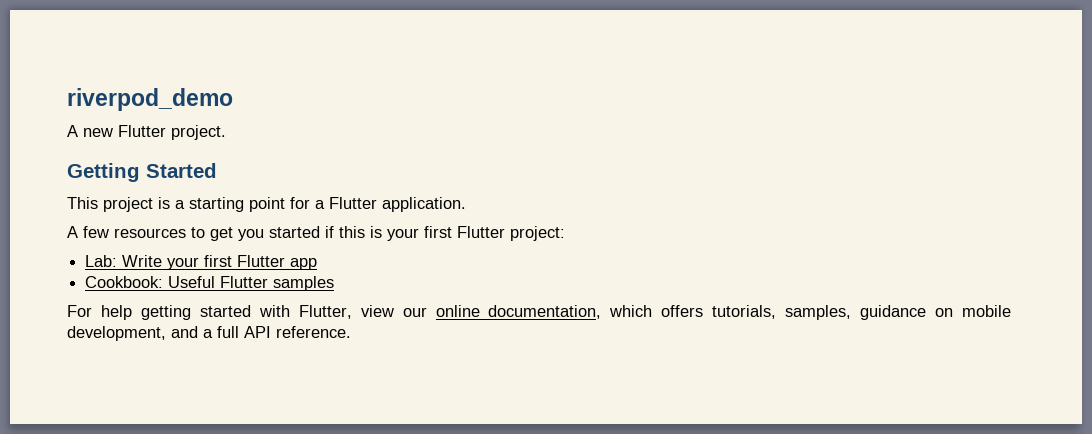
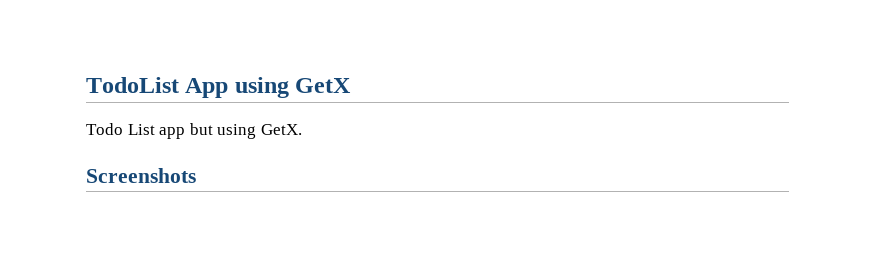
[67,88,233,111] [67,125,226,140] [67,163,217,182] [67,197,466,212] [67,226,565,241] [85,255,318,270] [85,276,335,291] [67,305,1011,320] [67,326,351,341] riverpod_demo // A new Flutter project. // Getting Started // This project is a starting point for a Flutter application. // A few resources to get you started if this is your first Flutter project: // Lab: Write your first Flutter app // Cookbook: Useful Flutter samples // For help getting started with Flutter, view our online documentation, which offers tutorials, samples, guidance on mobile development, and a full API reference. -> [86,77,352,98] [86,123,302,139] [86,168,196,183] TodoList App using GetX // Todo List app but using GetX. // Screenshots

